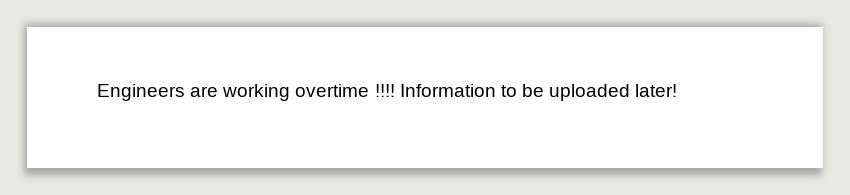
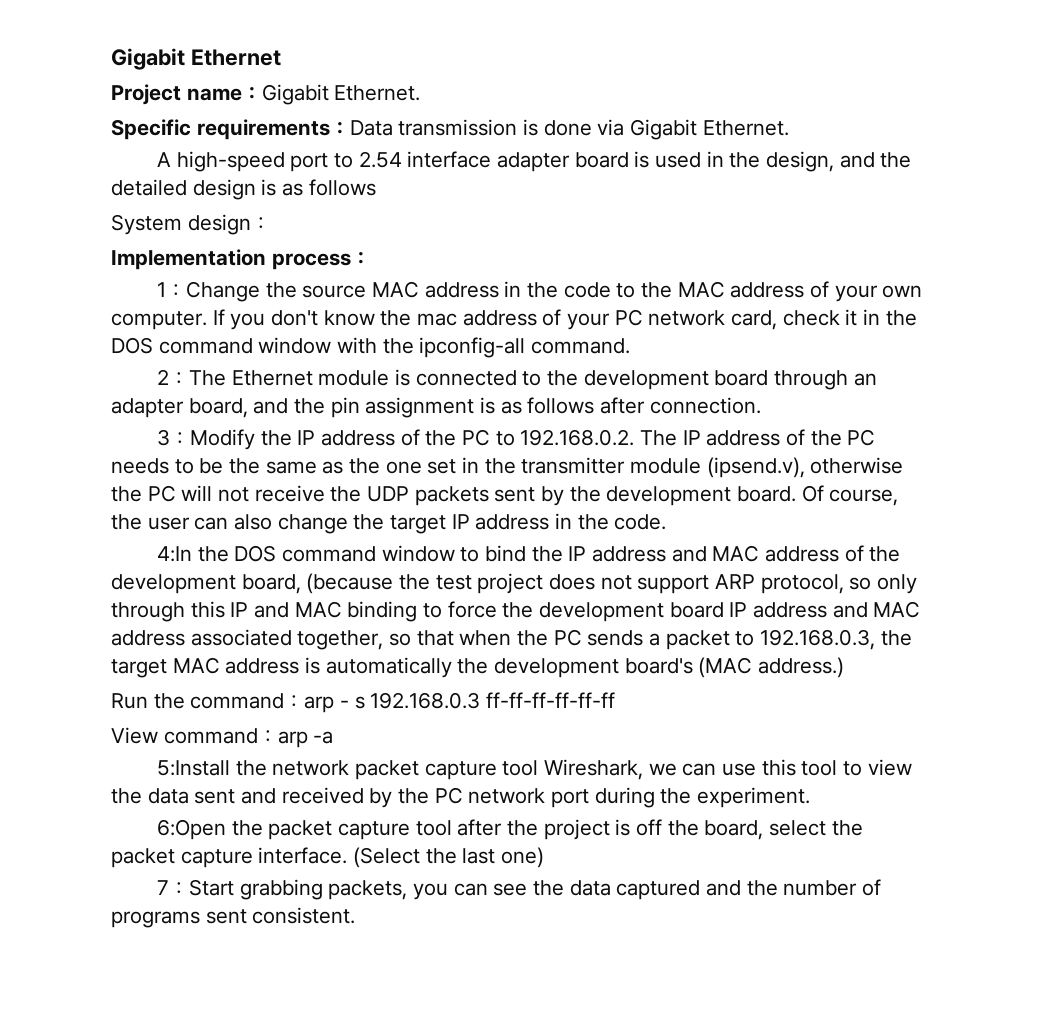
[97,84,678,101] Engineers are working overtime !!!! Information to be uploaded later! -> [111,48,281,70] [111,84,421,105] [111,119,789,140] [157,151,912,172] [111,179,376,200] [111,214,271,235] [111,249,371,270] [157,281,923,302] [111,309,917,330] [111,337,631,358] [157,369,877,390] [111,397,761,418] [157,429,876,450] [111,457,904,478] [111,485,899,506] [111,513,667,534] [157,545,901,562] [111,573,918,594] [111,601,921,622] [111,629,912,650] [111,657,845,678] [111,692,616,713] [111,727,334,748] [157,759,912,780] [111,787,811,808] [157,819,863,840] [111,847,545,868] [157,879,882,900] [111,907,356,928] Gigabit Ethernet // Project name：Gigabit Ethernet. // Specific requirements：Data transmission is done via Gigabit Ethernet. // A high-speed port to 2.54 interface adapter board is used in the design, and the detailed design is as follows // System design： // Implementation process： // 1：Change the source MAC address in the code to the MAC address of your own computer. If you don't know the mac address of your PC network card, check it in the DOS command window with the ipconfig-all command. // 2：The Ethernet module is connected to the development board through an adapter board, and the pin assignment is as follows after connection. // 3：Modify the IP address of the PC to 192.168.0.2. The IP address of the PC needs to be the same as the one set in the transmitter module (ipsend.v), otherwise the PC will not receive the UDP packets sent by the development board. Of course, the user can also change the target IP address in the code. // 4:In the DOS command window to bind the IP address and MAC address of the development board, (because the test project does not support ARP protocol, so only through this IP and MAC binding to force the development board IP address and MAC address associated together, so that when the PC sends a packet to 192.168.0.3, the target MAC address is automatically the development board's (MAC address.) // Run the command：arp - s 192.168.0.3 ff-ff-ff-ff-ff-ff // View command：arp -a // 5:Install the network packet capture tool Wireshark, we can use this tool to view the data sent and received by the PC network port during the experiment. // 6:Open the packet capture tool after the project is off the board, select the packet capture interface. (Select the last one) // 7：Start grabbing packets, you can see the data captured and the number of programs sent consistent.

